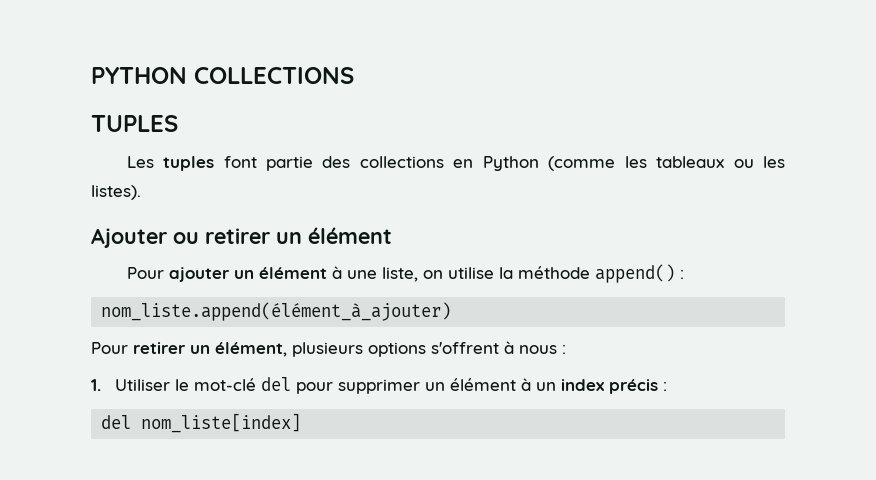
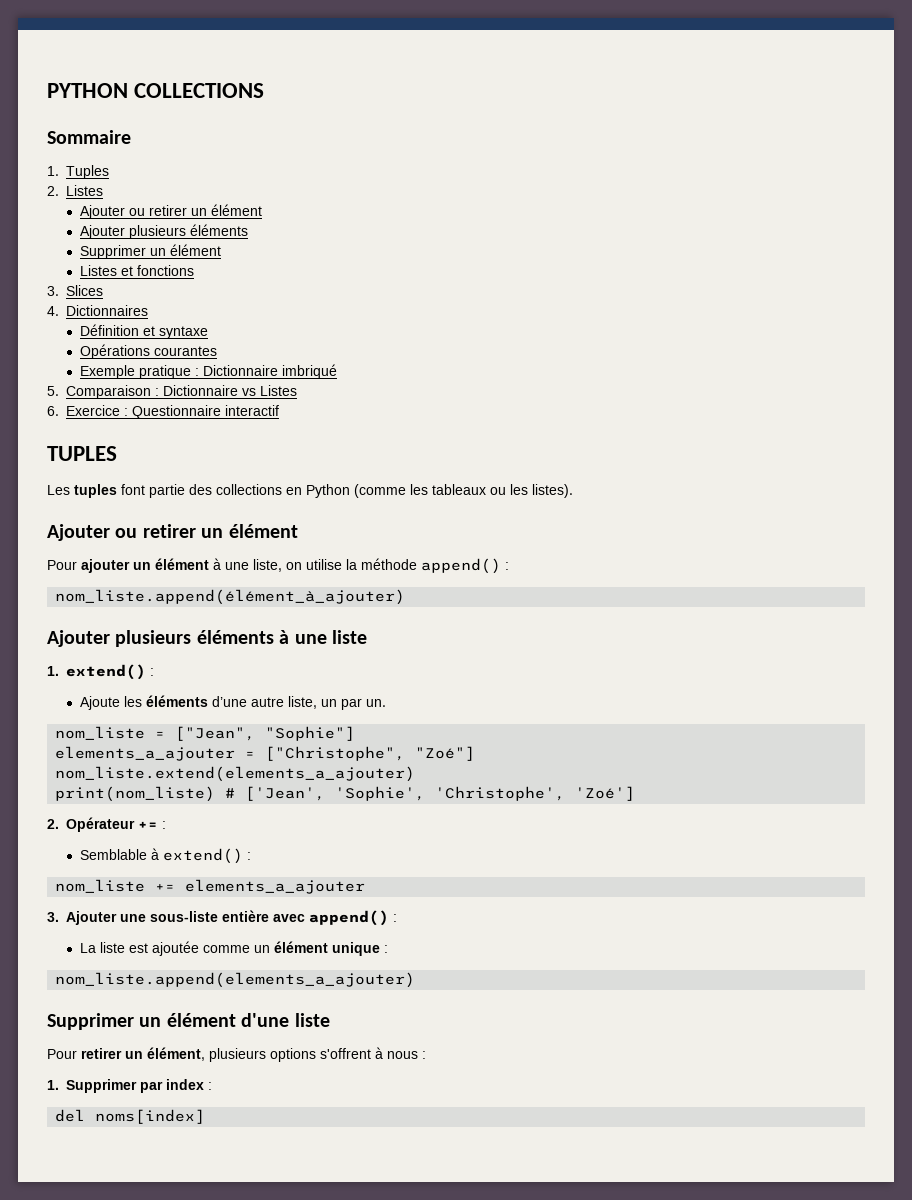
(354, 75) none -> [47,130,131,144] [47,165,109,179] [47,185,103,196] [79,204,262,219] [79,224,248,239] [79,244,221,259] [79,265,194,276] [47,285,103,296] [47,305,148,316] [79,324,208,339] [79,344,217,359] [79,364,337,379] [47,385,297,399] [47,405,279,419] // Sommaire // 1. Tuples // 2. Listes // Ajouter ou retirer un élément // Ajouter plusieurs éléments // Supprimer un élément // Listes et fonctions // 3. Slices // 4. Dictionnaires // Définition et syntaxe // Opérations courantes // Exemple pratique : Dictionnaire imbriqué // 5. Comparaison : Dictionnaire vs Listes // 6. Exercice : Questionnaire interactif
(452, 311) none -> [47,630,367,647] [47,664,154,680] [79,695,386,710] [55,726,356,741] [55,746,476,761] [55,766,416,782] [55,786,636,802] [47,817,166,832] [79,848,251,864] [55,879,366,894] [47,910,397,926] [79,941,388,956] [55,972,416,988] [47,1013,330,1030] // Ajouter plusieurs éléments à une liste // 1. extend() : // Ajoute les éléments d’une autre liste, un par un. // nom_liste = ["Jean", "Sophie"] // elements_a_ajouter = ["Christophe", "Zoé"] // nom_liste.extend(elements_a_ajouter) // print(nom_liste) # ['Jean', 'Sophie', 'Christophe', 'Zoé'] // 2. Opérateur += : // Semblable à extend() : // nom_liste += elements_a_ajouter // 3. Ajouter une sous-liste entière avec append() : // La liste est ajoutée comme un élément unique : // nom_liste.append(elements_a_ajouter) // Supprimer un élément d'une liste
[114,377,658,394] Utiliser le mot-clé del pour supprimer un élément à un index précis -> [66,1079,204,1093] Supprimer par index
[141,413,302,433] nom_liste[index] -> [95,1109,206,1124] noms[index]

